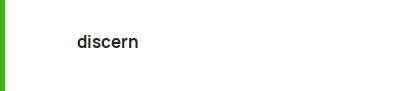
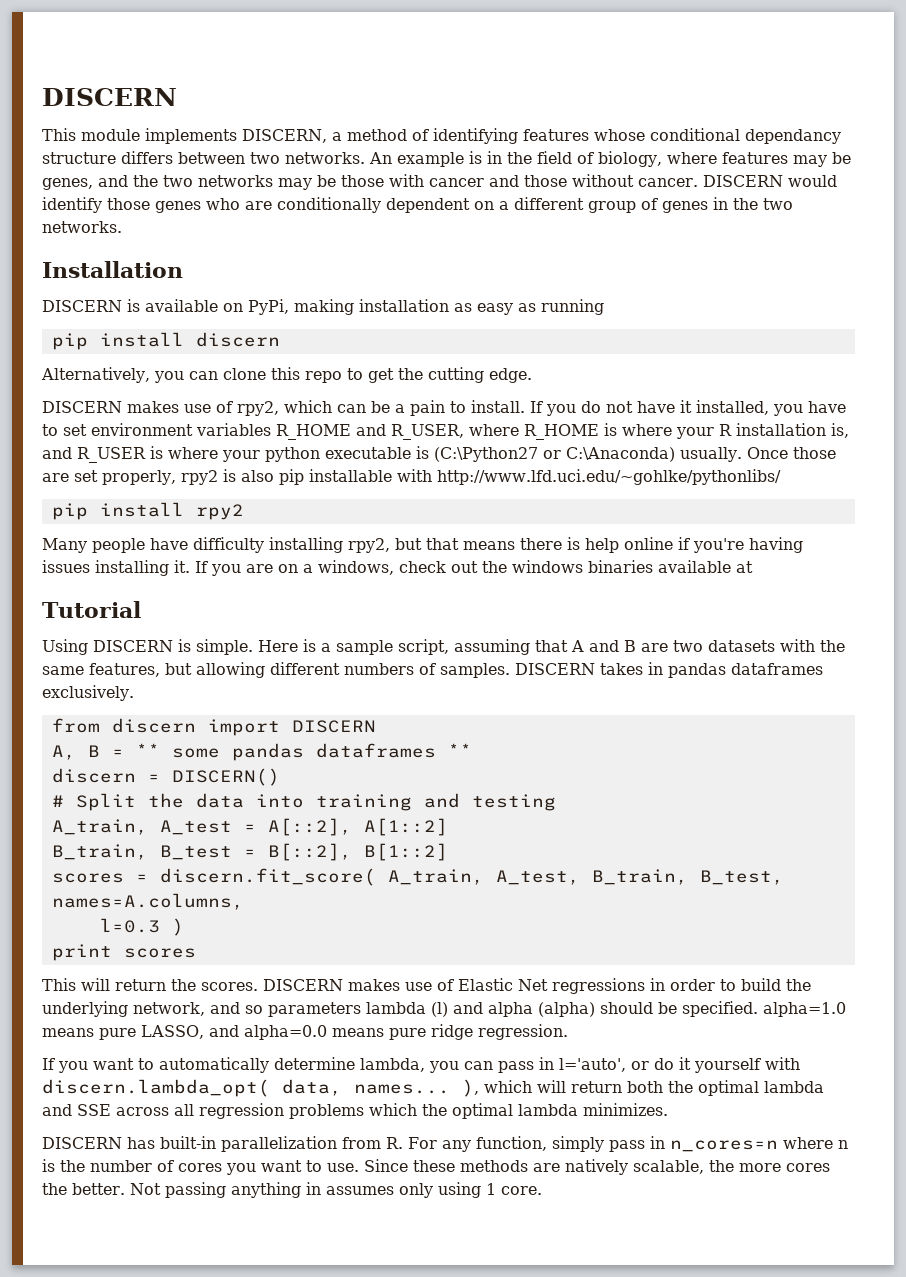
[77,35,139,48] discern -> [42,88,177,106] [42,128,841,144] [42,151,851,167] [42,174,837,190] [42,197,793,213] [42,221,122,233] [42,261,183,278] [42,299,604,315] [51,332,280,350] [41,367,532,383] [42,400,846,416] [42,423,849,440] [42,446,836,463] [42,469,781,485] [51,502,244,520] [42,537,803,553] [42,560,753,576] [42,601,141,618] [42,639,845,655] [42,662,823,678] [42,685,134,701] [51,718,376,736] [51,743,472,761] [51,768,280,786] [51,793,556,811] [51,818,448,836] [51,843,448,861] [51,868,784,886] [51,893,244,910] [99,918,184,936] [51,944,196,961] [42,978,811,994] [42,1001,846,1017] [42,1024,568,1040] [42,1057,800,1073] [42,1079,824,1097] [42,1103,668,1119] [42,1136,848,1152] [42,1159,830,1175] [42,1182,542,1198] DISCERN // This module implements DISCERN, a method of identifying features whose conditional dependancy structure differs between two networks. An example is in the field of biology, where features may be genes, and the two networks may be those with cancer and those without cancer. DISCERN would identify those genes who are conditionally dependent on a different group of genes in the two networks. // Installation // DISCERN is available on PyPi, making installation as easy as running // pip install discern // Alternatively, you can clone this repo to get the cutting edge. // DISCERN makes use of rpy2, which can be a pain to install. If you do not have it installed, you have to set environment variables R_HOME and R_USER, where R_HOME is where your R installation is, and R_USER is where your python executable is (C:\Python27 or C:\Anaconda) usually. Once those are set properly, rpy2 is also pip installable with http://www.lfd.uci.edu/~gohlke/pythonlibs/ // pip install rpy2 // Many people have difficulty installing rpy2, but that means there is help online if you're having issues installing it. If you are on a windows, check out the windows binaries available at // Tutorial // Using DISCERN is simple. Here is a sample script, assuming that A and B are two datasets with the same features, but allowing different numbers of samples. DISCERN takes in pandas dataframes exclusively. // from discern import DISCERN // A, B = ** some pandas dataframes ** // discern = DISCERN() // # Split the data into training and testing // A_train, A_test = A[::2], A[1::2] // B_train, B_test = B[::2], B[1::2] // scores = discern.fit_score( A_train, A_test, B_train, B_test, names=A.columns, // l=0.3 ) // print scores // This will return the scores. DISCERN makes use of Elastic Net regressions in order to build the underlying network, and so parameters lambda (l) and alpha (alpha) should be specified. alpha=1.0 means pure LASSO, and alpha=0.0 means pure ridge regression. // If you want to automatically determine lambda, you can pass in l='auto', or do it yourself with discern.lambda_opt( data, names... ), which will return both the optimal lambda and SSE across all regression problems which the optimal lambda minimizes. // DISCERN has built-in parallelization from R. For any function, simply pass in n_cores=n where n is the number of cores you want to use. Since these methods are natively scalable, the more cores the better. Not passing anything in assumes only using 1 core.

